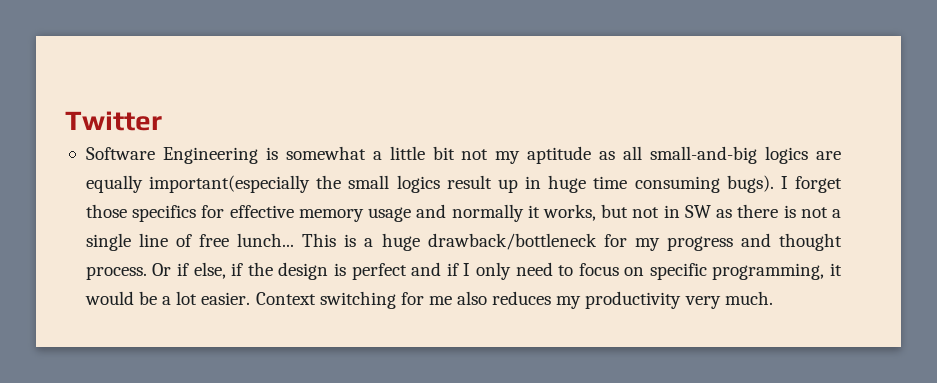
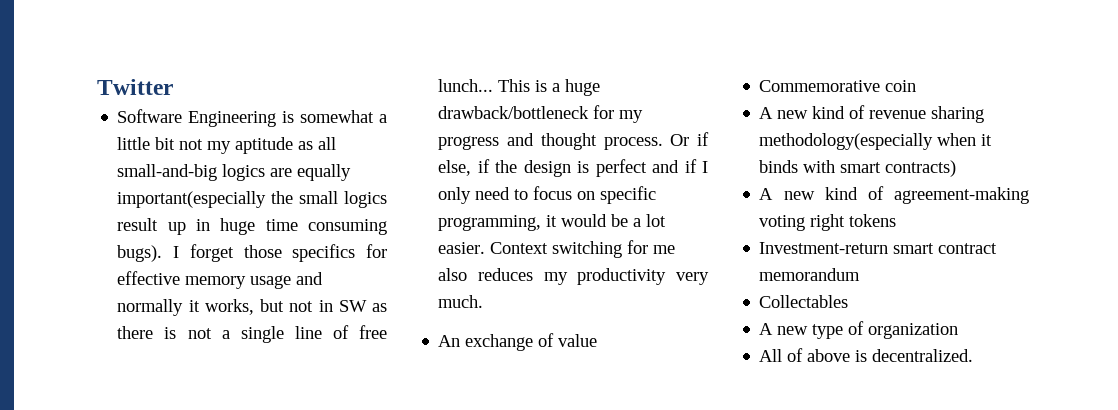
(773, 298) none -> [438,333,598,351] [759,80,917,92] [759,105,985,123] [759,133,993,150] [759,160,957,177] [759,186,1029,204] [759,214,897,231] [759,242,998,254] [759,268,861,281] [759,295,849,308] [759,321,959,339] [759,348,974,362] // An exchange of value // Commemorative coin // A new kind of revenue sharing methodology(especially when it binds with smart contracts) // A new kind of agreement-making voting right tokens // Investment-return smart contract memorandum // Collectables // A new type of organization // All of above is decentralized.

